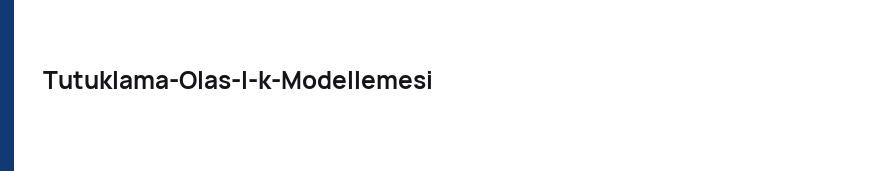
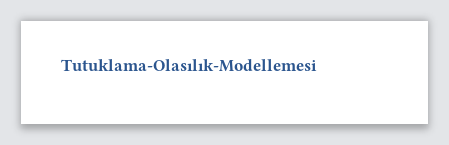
[43,71,433,89] Tutuklama-Olas-l-k-Modellemesi -> [61,59,317,72] Tutuklama-Olasılık-Modellemesi

